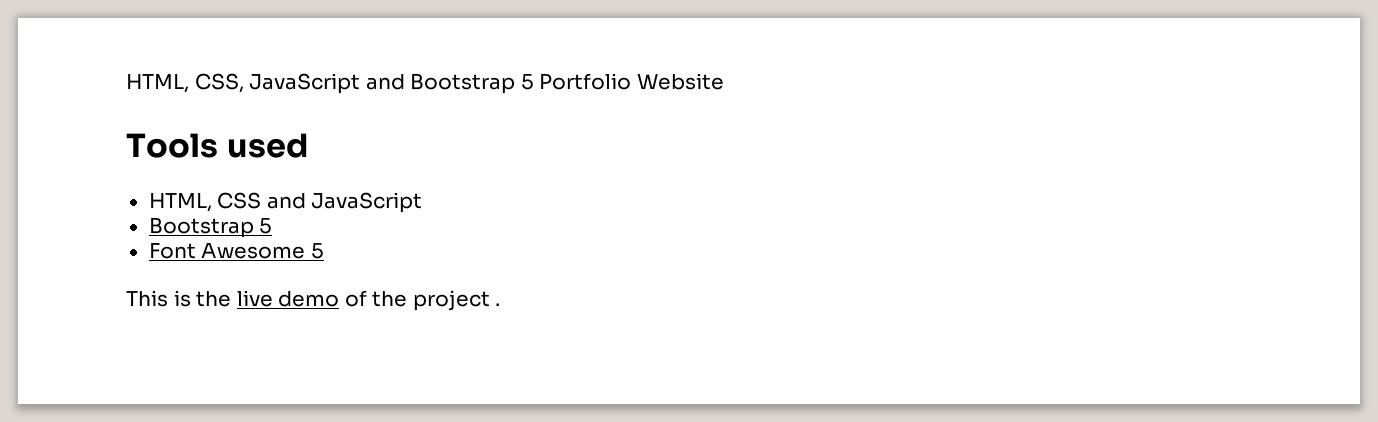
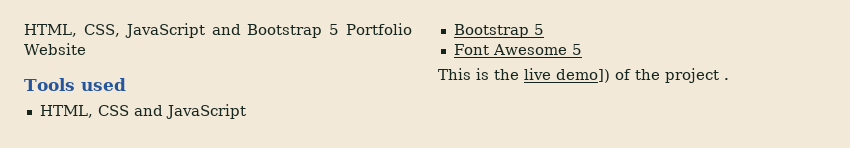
[278,291,340,307] demo -> [556,69,610,83] demo])

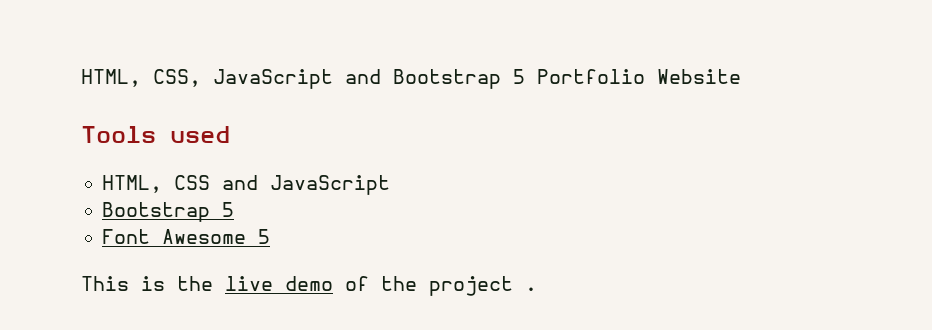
[556,69,610,83] demo]) -> [285,276,333,291] demo

